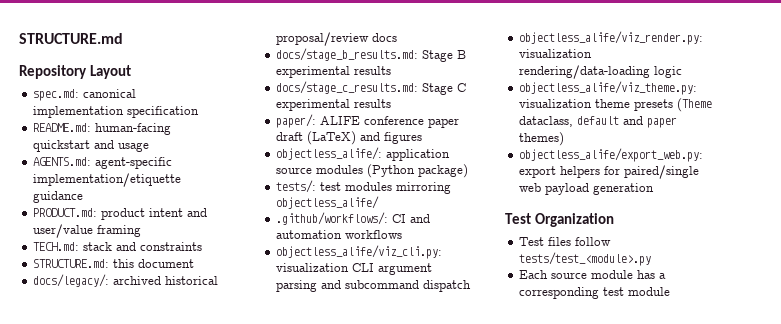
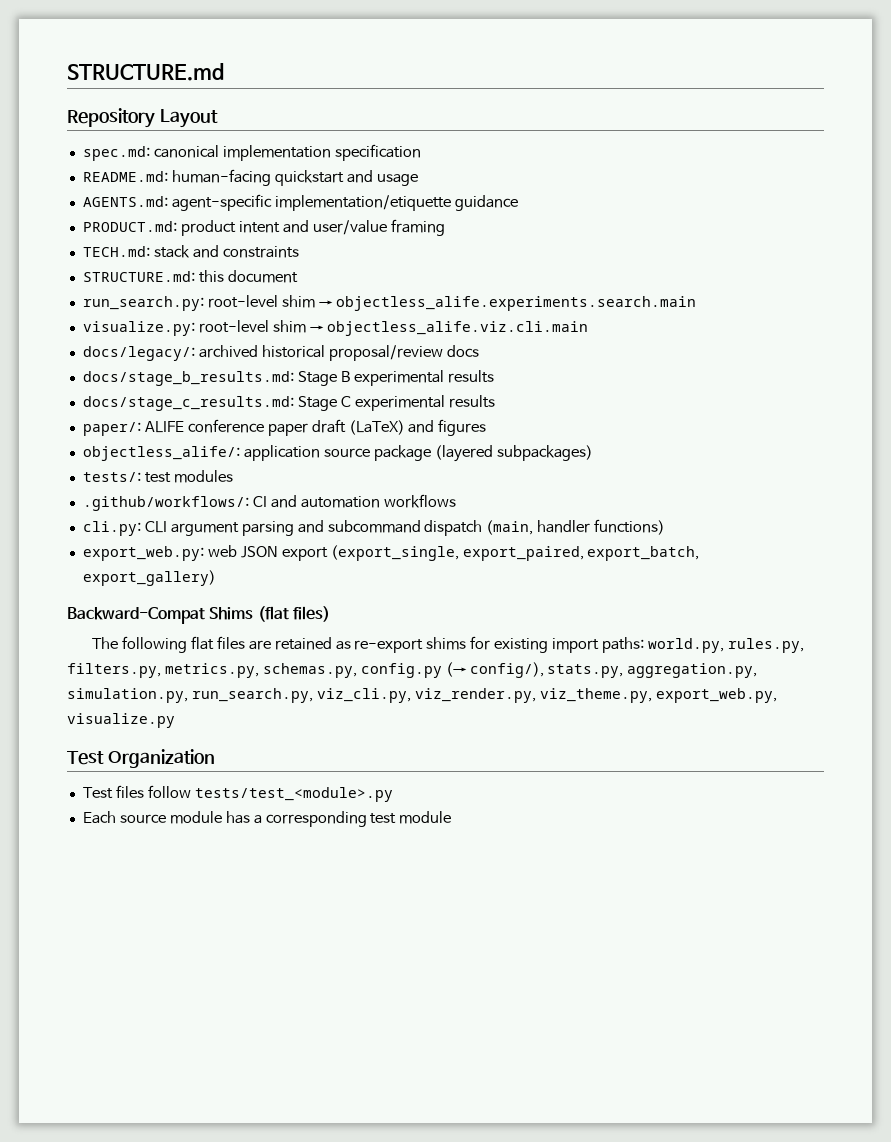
(195, 263) none -> [82,295,696,311] [82,320,588,336] // run_search.py: root-level shim → objectless_alife.experiments.search.main // visualize.py: root-level shim → objectless_alife.viz.cli.main
[316,164,469,178] modules (Python package) -> [373,445,593,462] package (layered subpackages)
[396,182,452,194] [276,196,380,209] mirroring objectless_alife/ -> (233, 476) none
[276,245,443,259] [276,263,350,272] objectless_alife/viz_cli.py: visualization -> [82,521,141,536] cli.py:
[519,31,704,45] [519,49,593,58] [519,65,683,79] [519,81,698,95] [519,98,713,112] [519,116,678,128] [519,132,565,146] [519,148,704,162] [519,165,700,179] [519,183,655,195] // objectless_alife/viz_render.py: visualization rendering/data-loading logic // objectless_alife/viz_theme.py: visualization theme presets (Theme dataclass, default and paper themes) // objectless_alife/export_web.py: export helpers for paired/single web payload generation -> [486,519,666,535] [82,545,700,561] [82,570,216,586] [67,606,330,624] [92,636,804,653] [67,662,758,678] [67,688,777,703] [67,713,175,728] (main, handler functions) // export_web.py: web JSON export (export_single, export_paired, export_batch, export_gallery) // Backward-Compat Shims (flat files) // The following flat files are retained as re-export shims for existing import paths: world.py, rules.py, filters.py, metrics.py, schemas.py, config.py (→ config/), stats.py, aggregation.py, simulation.py, run_search.py, viz_cli.py, viz_render.py, viz_theme.py, export_web.py, visualize.py

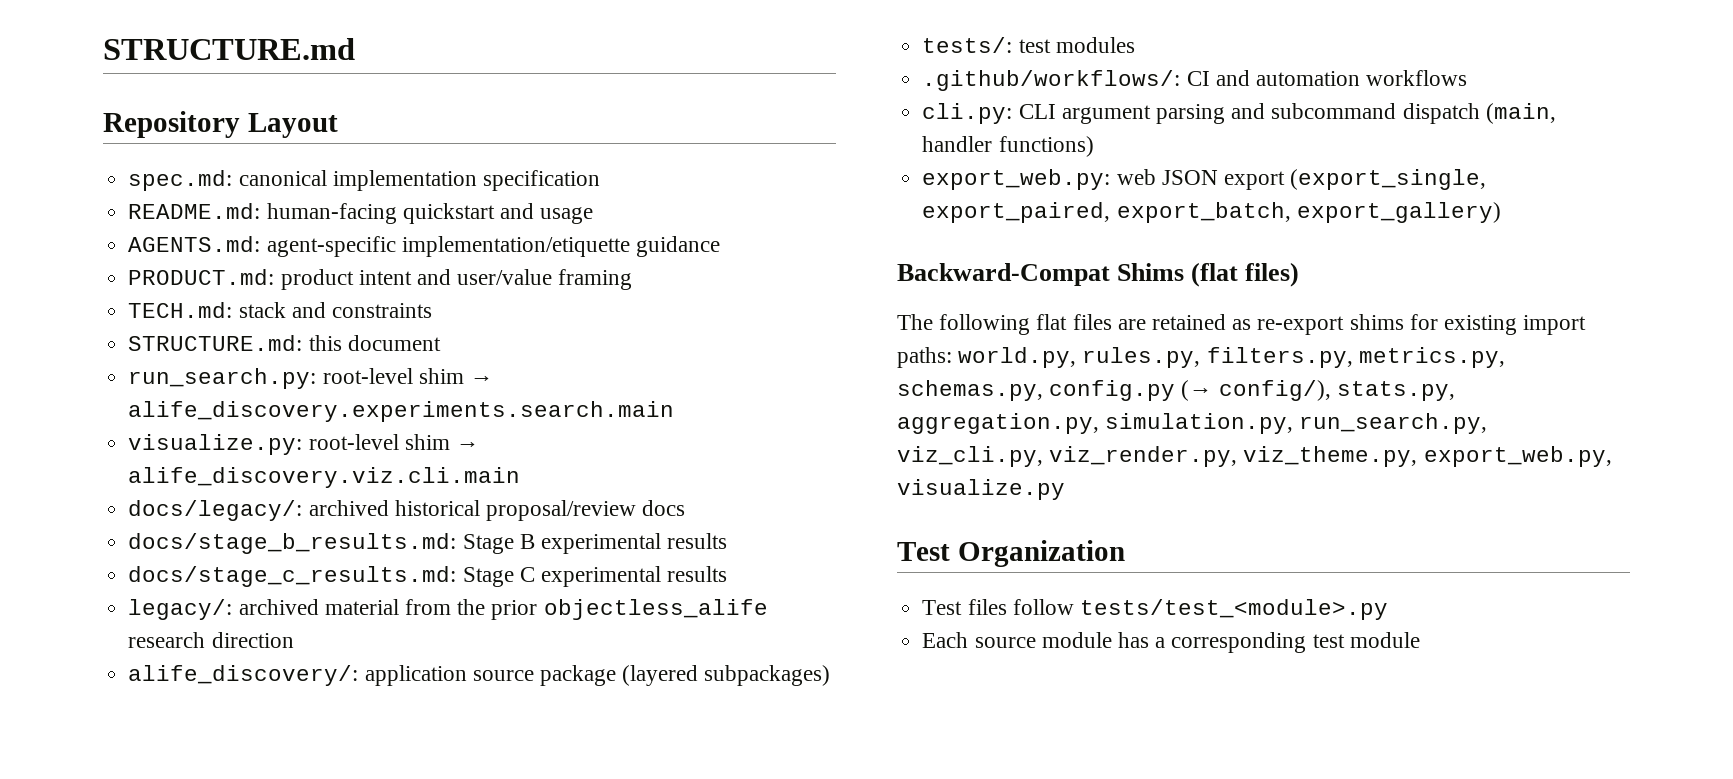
[335,296,696,311] objectless_alife.experiments.search.main -> [128,401,675,422] alife_discovery.experiments.search.main
[326,321,588,336] objectless_alife.viz.cli.main -> [128,467,521,488] alife_discovery.viz.cli.main
[82,419,487,436] [82,446,240,461] paper/: ALIFE conference paper draft (LaTeX) and figures // objectless_alife/: -> [128,599,768,620] [128,632,294,648] [128,665,359,686] legacy/: archived material from the prior objectless_alife research direction // alife_discovery/:

